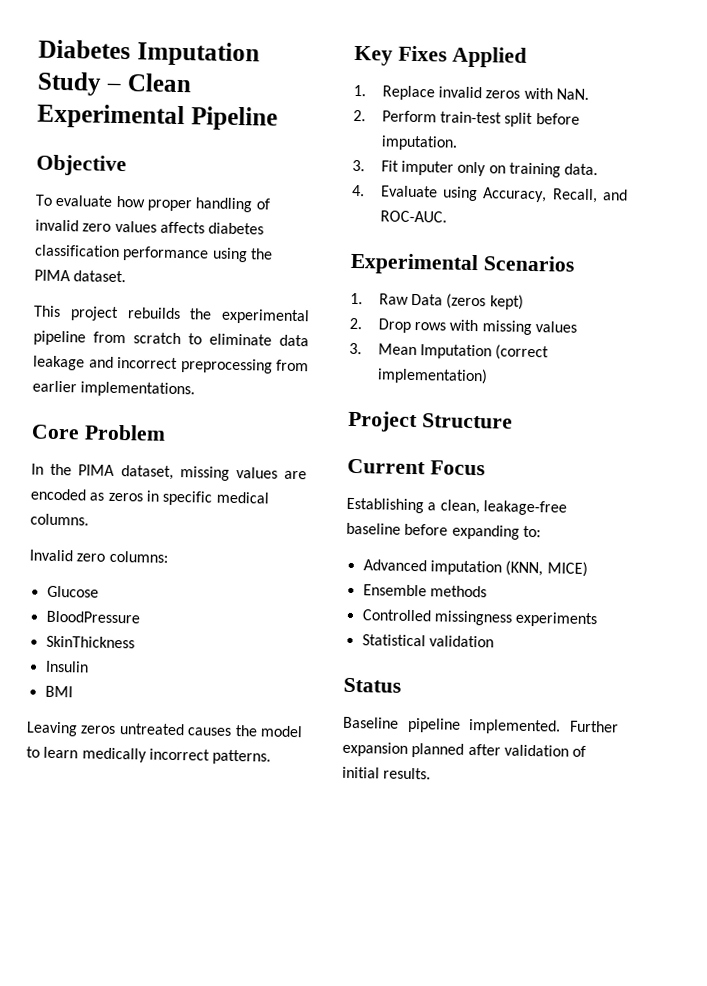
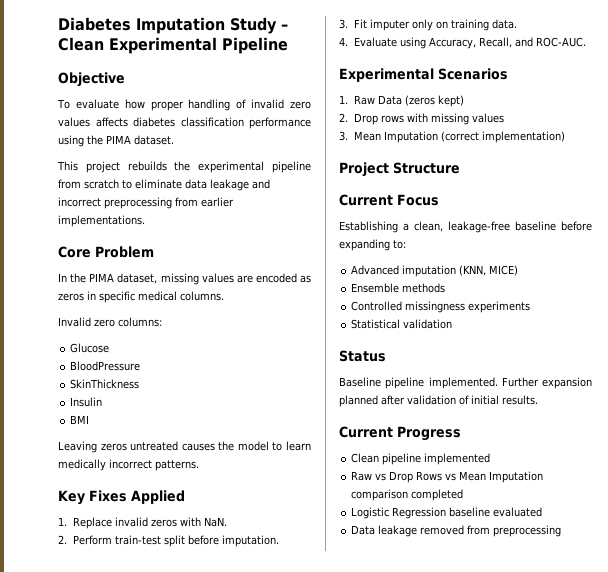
(432, 773) none -> [339,426,461,441] [351,453,491,465] [351,471,544,483] [351,489,464,501] [351,507,543,519] [351,525,562,537] // Current Progress // Clean pipeline implemented // Raw vs Drop Rows vs Mean Imputation comparison completed // Logistic Regression baseline evaluated // Data leakage removed from preprocessing

